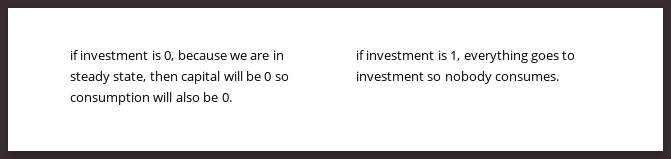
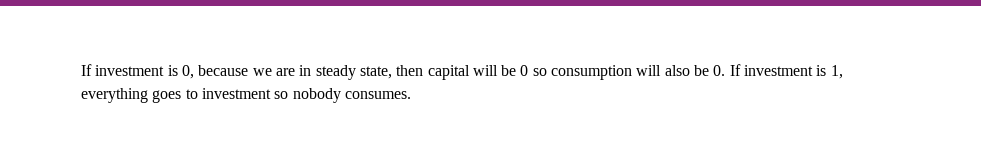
[70,50,78,60] if -> [81,64,92,76] If
[356,50,364,60] // if -> [729,64,741,76] If

